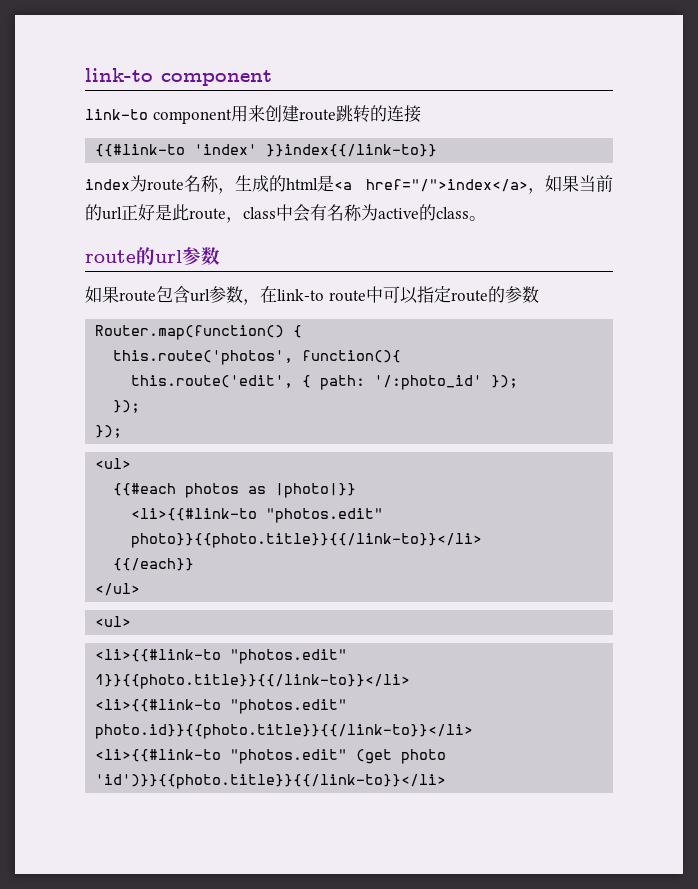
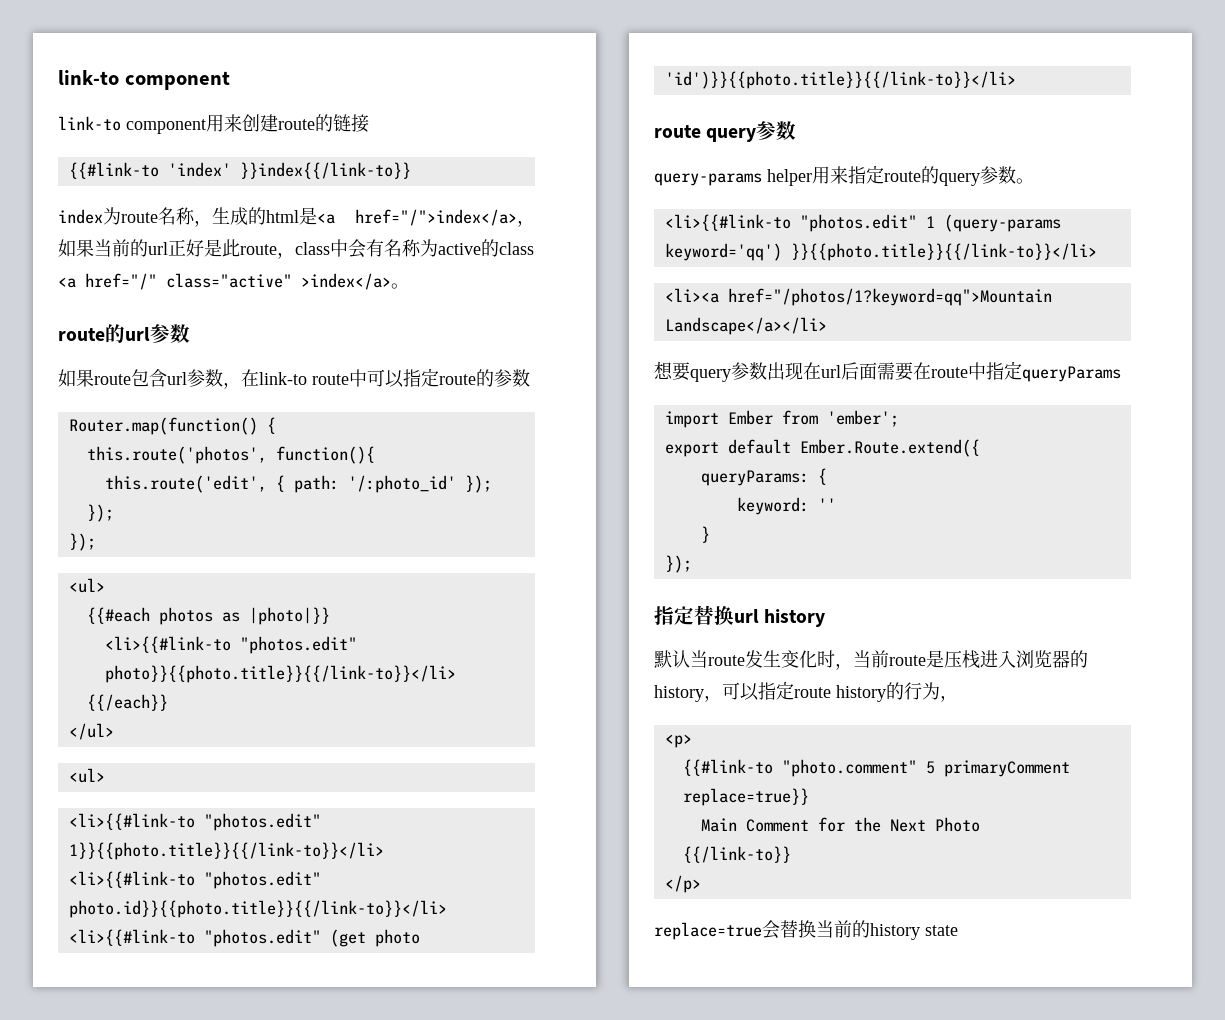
[335,105,404,123] 跳转的连 -> [315,114,351,132] 的链
(469, 213) none -> [58,273,391,290] <a href="/" class="active" >index</a>
(447, 781) none -> [654,121,797,142] [654,165,1034,186] [664,214,1061,232] [664,243,1097,261] [664,288,1052,306] [664,317,827,335] [654,361,1121,382] [664,410,899,428] [664,439,980,457] [700,468,827,486] [736,497,836,515] [700,526,710,543] [664,555,692,573] [654,605,826,627] [654,650,1088,670] [654,681,958,702] [664,734,692,748] [682,759,1070,777] [682,788,809,806] [700,817,980,832] [682,846,791,863] [664,875,701,893] [654,920,958,940] // route query参数 // query-params helper用来指定route的query参数。 // <li>{{#link-to "photos.edit" 1 (query-params keyword='qq') }}{{photo.title}}{{/link-to}}</li> // <li><a href="/photos/1?keyword=qq">Mountain Landscape</a></li> // 想要query参数出现在url后面需要在route中指定queryParams // import Ember from 'ember'; // export default Ember.Route.extend({ // queryParams: { // keyword: '' // } // }); // 指定替换url history // 默认当route发生变化时，当前route是压栈进入浏览器的history，可以指定route history的行为， // <p> // {{#link-to "photo.comment" 5 primaryComment replace=true}} // Main Comment for the Next Photo // {{/link-to}} // </p> // replace=true会替换当前的history state

